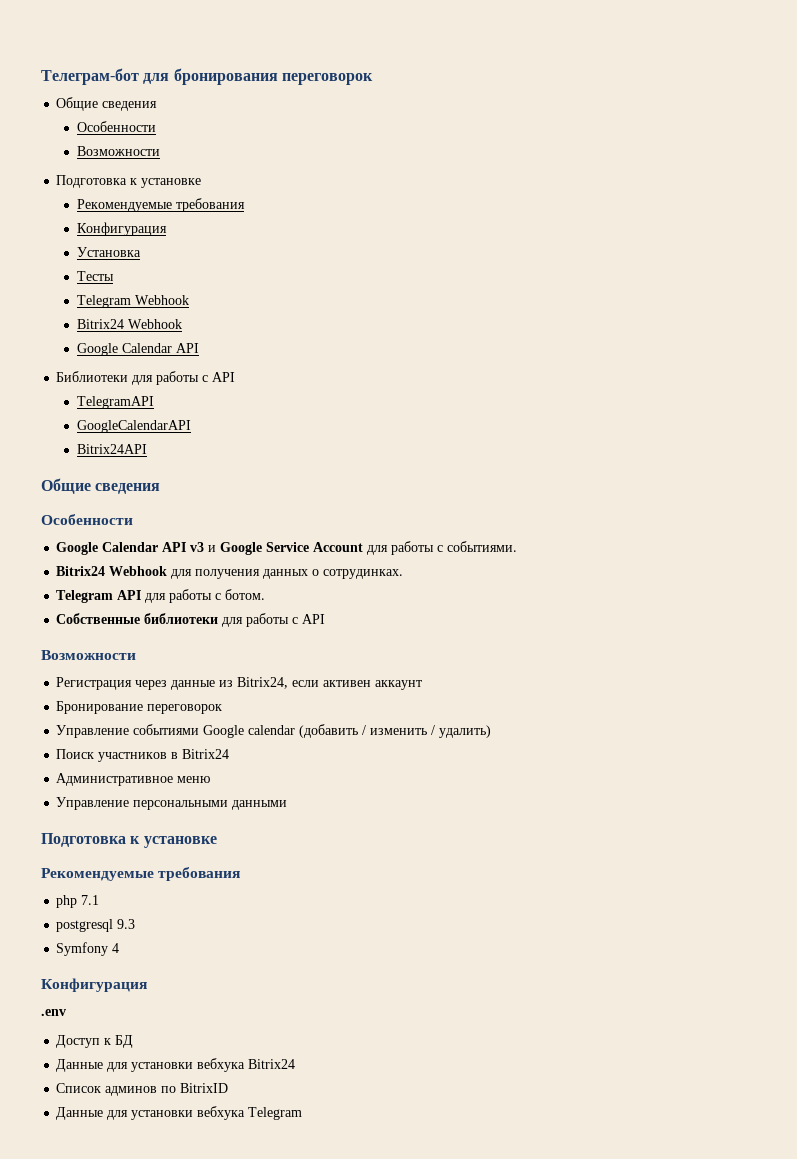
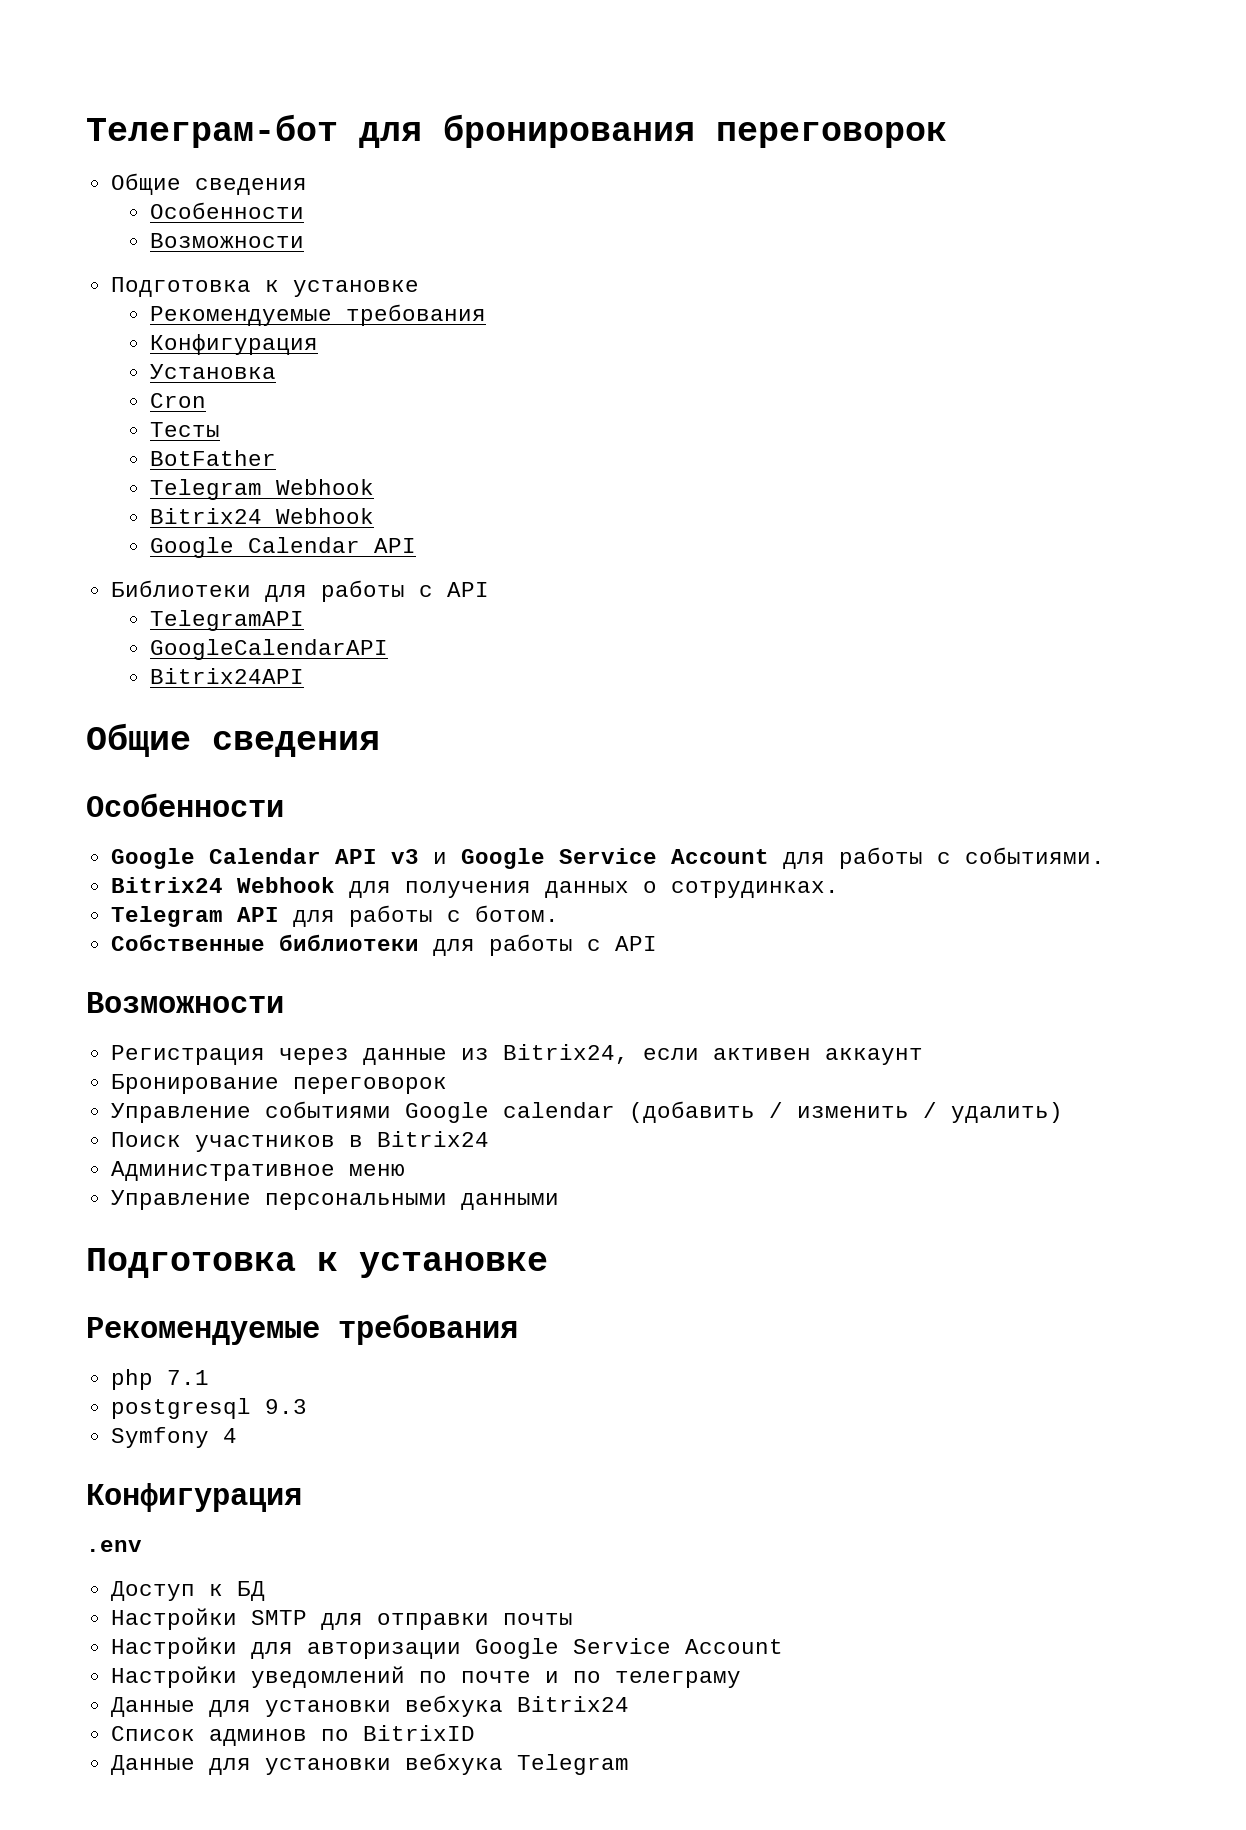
(141, 252) none -> [149,393,206,408] // Cron
(114, 276) none -> [149,450,276,466] // BotFather
(134, 1041) none -> [110,1608,573,1630] [110,1637,783,1659] [110,1666,741,1688] // Настройки SMTP для отправки почты // Настройки для авторизации Google Service Account // Настройки уведомлений по почте и по телеграму

